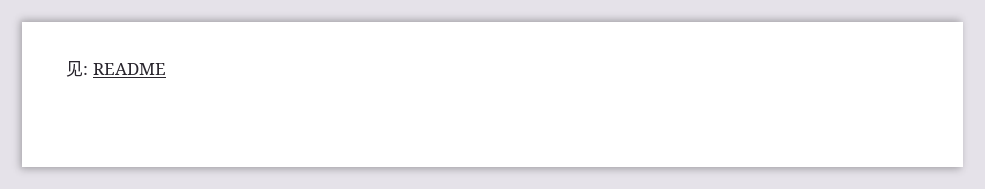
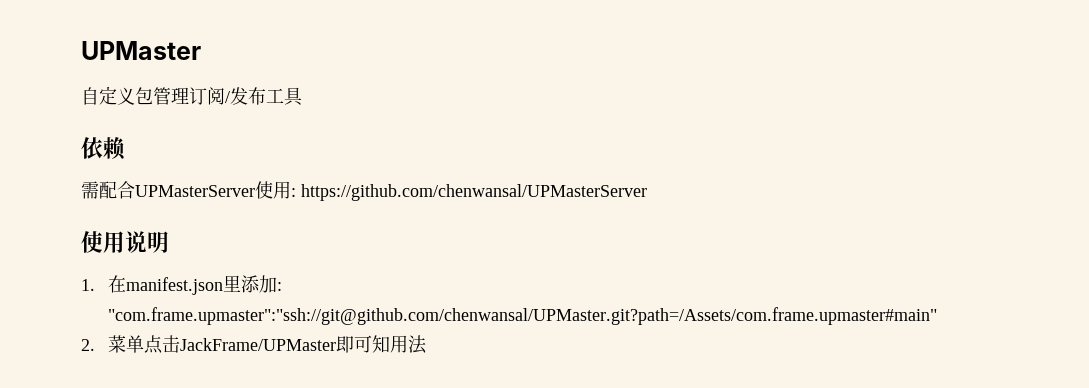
[66,61,166,77] 见: README -> [81,41,201,60] [81,86,303,106] [81,137,126,160] [81,181,647,201] [81,231,169,253] [81,275,282,295] [107,307,937,325] [81,335,427,354] UPMaster // 自定义包管理订阅/发布工具 // 依赖 // 需配合UPMasterServer使用: https://github.com/chenwansal/UPMasterServer // 使用说明 // 1.在manifest.json里添加: "com.frame.upmaster":"ssh://git@github.com/chenwansal/UPMaster.git?path=/Assets/com.frame.upmaster#main" // 2.菜单点击JackFrame/UPMaster即可知用法

